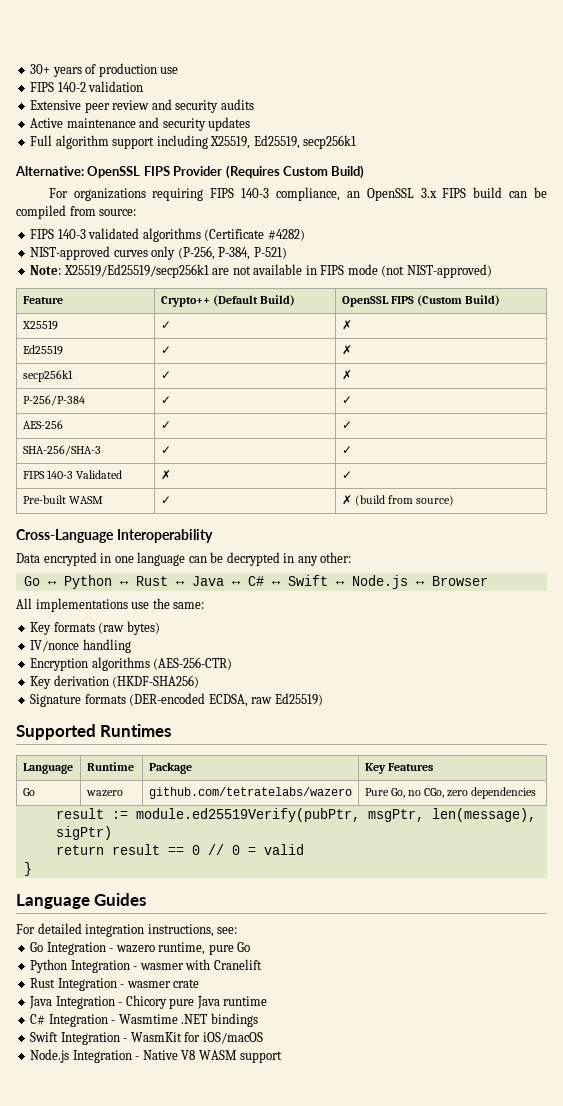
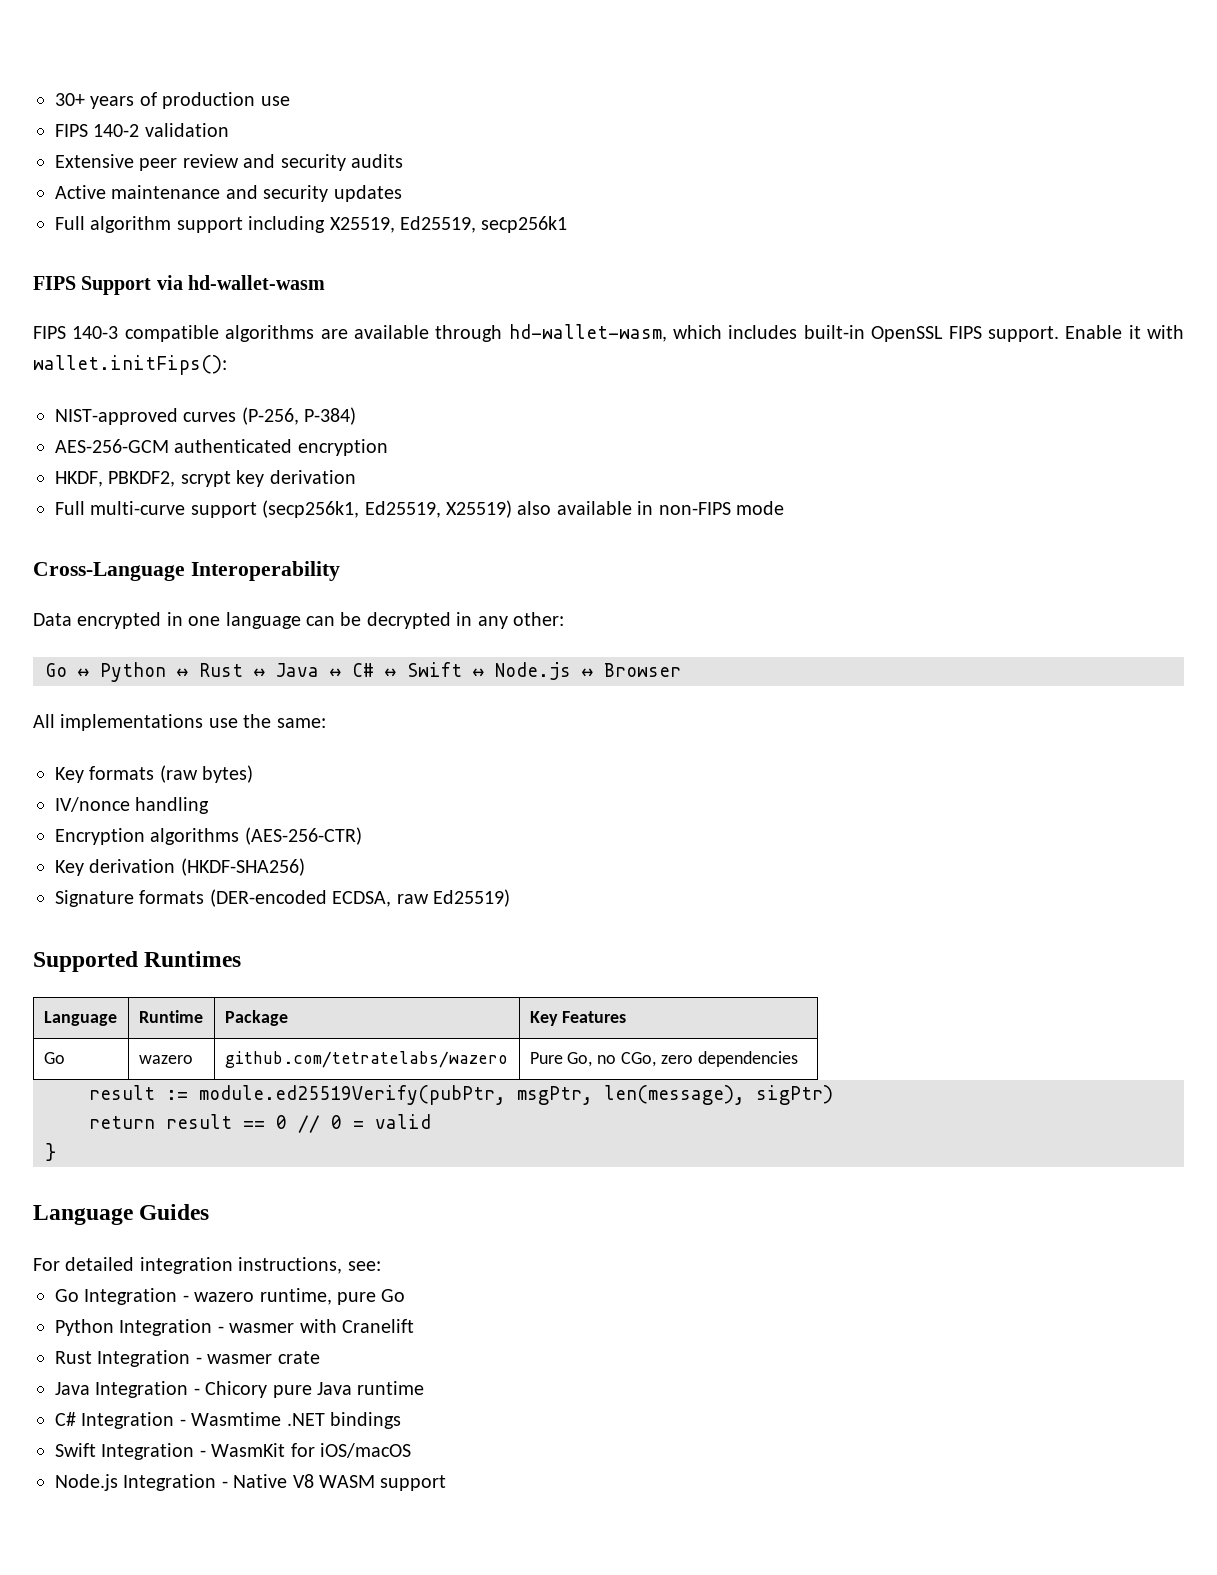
[15,165,365,179] [48,187,547,201] [16,205,137,219] [30,228,305,242] [30,246,287,260] [30,264,251,278] Alternative: OpenSSL FIPS Provider (Requires Custom Build) // For organizations requiring FIPS 140-3 compliance, an OpenSSL 3.x FIPS build can be compiled from source: // FIPS 140-3 validated algorithms (Certificate #4282) // NIST-approved curves only (P-256, P-384, P-521) // Note: X25519/Ed25519/secp256k1 are not -> [33,275,326,295] [33,324,1184,342] [33,355,227,375] [55,407,357,425] [55,439,388,456] [55,470,356,487] [55,500,552,518] FIPS Support via hd-wallet-wasm // FIPS 140-3 compatible algorithms are available through hd-wallet-wasm, which includes built-in OpenSSL FIPS support. Enable it with wallet.initFips(): // NIST-approved curves (P-256, P-384) // AES-256-GCM authenticated encryption // HKDF, PBKDF2, scrypt key derivation // Full multi-curve support (secp256k1, Ed25519, X25519) also
[320,265,345,275] FIPS -> [658,502,731,515] non-FIPS
[381,264,492,278] [22,296,63,304] [160,295,296,307] [341,295,501,307] [21,320,58,330] [160,321,171,329] [341,320,352,330] [22,345,63,355] [160,346,171,354] [341,345,352,355] [22,370,73,382] [160,371,171,379] [341,370,352,380] [22,395,85,406] [160,396,171,404] [341,396,352,404] [22,420,63,429] [160,421,171,429] [341,421,352,429] [22,445,101,456] [160,446,171,454] [341,446,352,454] [22,470,123,479] [160,470,171,480] [341,471,352,479] [22,495,103,504] [160,496,171,504] [341,495,455,506] (not NIST-approved) // Feature | Crypto++ (Default Build) | OpenSSL FIPS (Custom Build) // X25519 | ✓ | ✗ // Ed25519 | ✓ | ✗ // secp256k1 | ✓ | ✗ // P-256/P-384 | ✓ | ✓ // AES-256 | ✓ | ✓ // SHA-256/SHA-3 | ✓ | ✓ // FIPS 140-3 Validated | ✗ | ✓ // Pre-built WASM | ✓ | ✗ (build from source) -> (784, 508) none

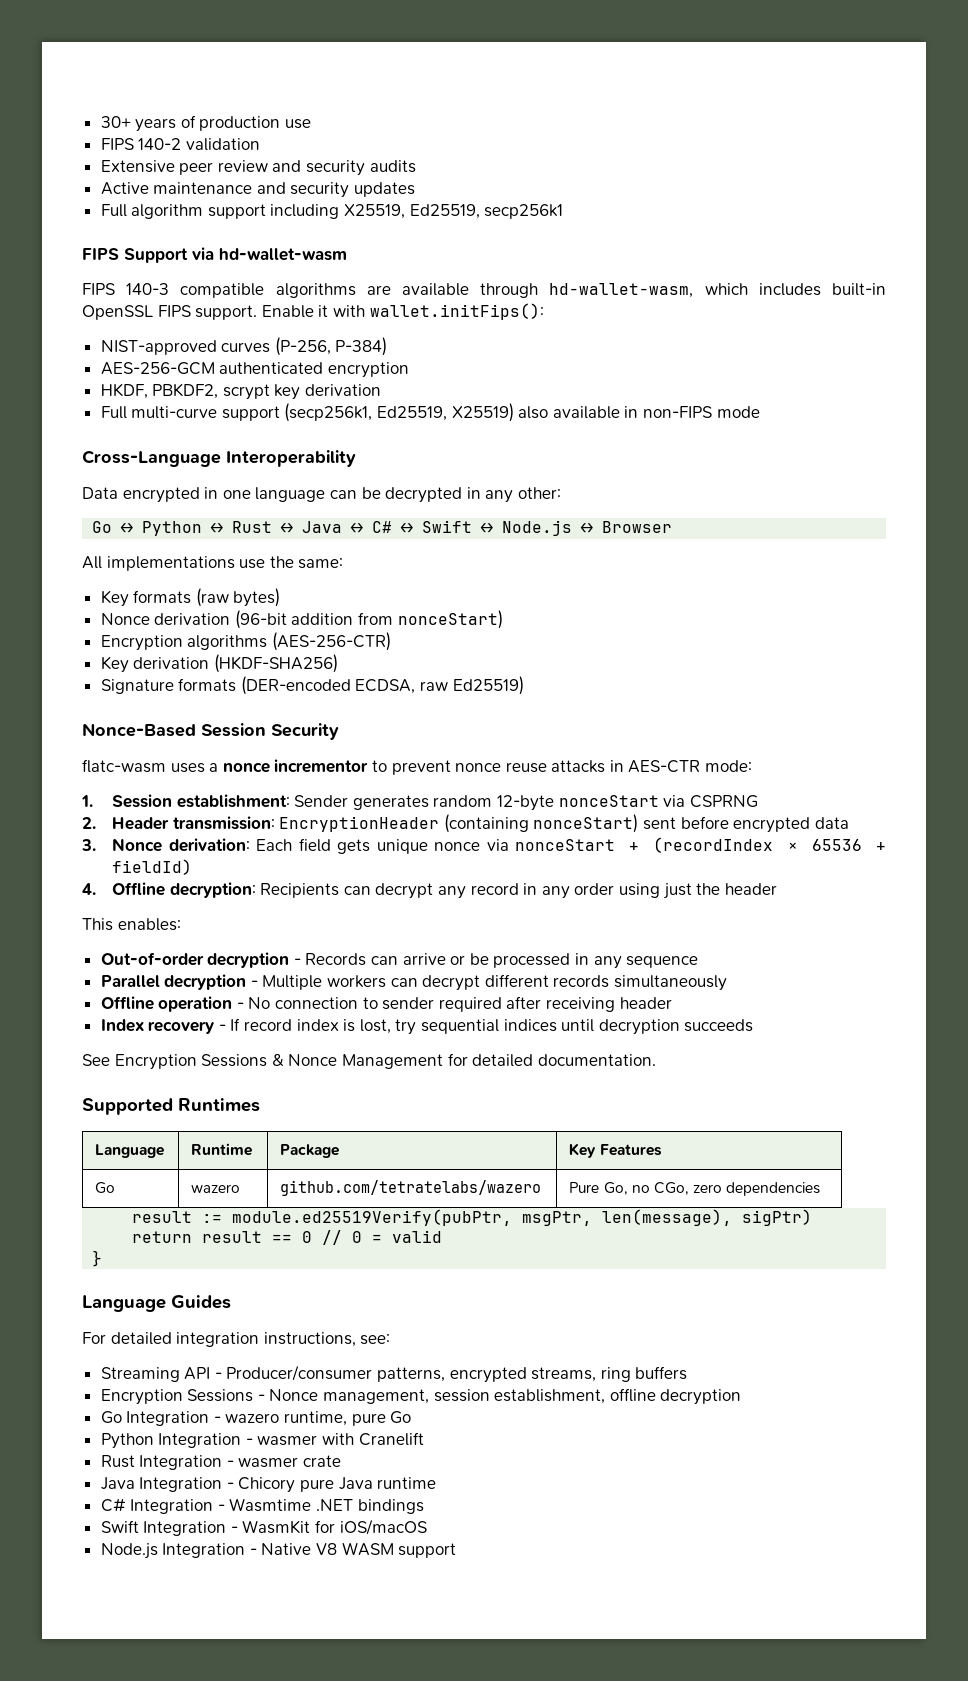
[55,797,210,814] IV/nonce handling -> [100,610,503,629] Nonce derivation (96-bit addition from nonceStart)
(510, 898) none -> [82,723,339,740] [82,759,753,775] [81,794,758,811] [82,814,849,833] [81,837,886,854] [112,859,193,875] [82,882,777,899] [82,918,181,931] [100,952,699,969] [100,974,728,991] [100,996,672,1012] [100,1018,754,1035] [82,1053,656,1070] // Nonce-Based Session Security // flatc-wasm uses a nonce incrementor to prevent nonce reuse attacks in AES-CTR mode: // 1. Session establishment: Sender generates random 12-byte nonceStart via CSPRNG // 2. Header transmission: EncryptionHeader (containing nonceStart) sent before encrypted data // 3. Nonce derivation: Each field gets unique nonce via nonceStart + (recordIndex × 65536 + fieldId) // 4. Offline decryption: Recipients can decrypt any record in any order using just the header // This enables: // Out-of-order decryption - Records can arrive or be processed in any sequence // Parallel decryption - Multiple workers can decrypt different records simultaneously // Offline operation - No connection to sender required after receiving header // Index recovery - If record index is lost, try sequential indices until decryption succeeds // See Encryption Sessions & Nonce Management for detailed documentation.
(381, 1266) none -> [100,1365,688,1383] [100,1388,742,1405] // Streaming API - Producer/consumer patterns, encrypted streams, ring buffers // Encryption Sessions - Nonce management, session establishment, offline decryption

